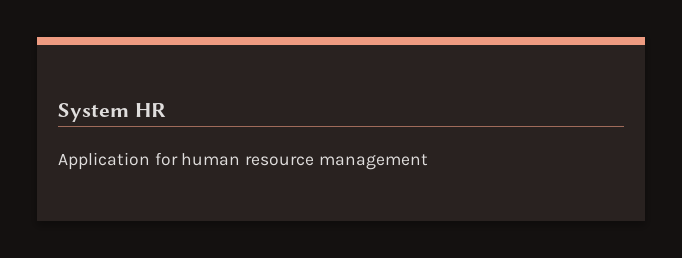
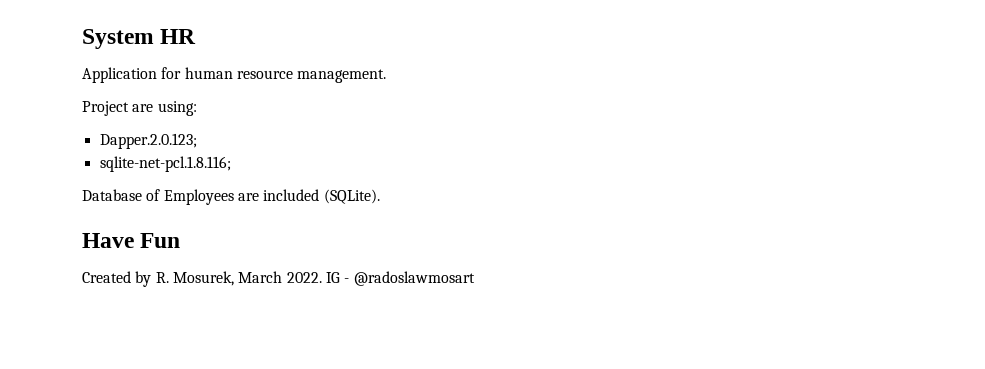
[318,154,428,170] management -> [297,69,387,83] [82,101,197,116] [99,133,197,149] [99,156,231,172] [82,189,380,205] [82,233,181,248] [82,271,475,287] management. // Project are using: // Dapper.2.0.123; // sqlite-net-pcl.1.8.116; // Database of Employees are included (SQLite). // Have Fun // Created by R. Mosurek, March 2022. IG - @radoslawmosart

